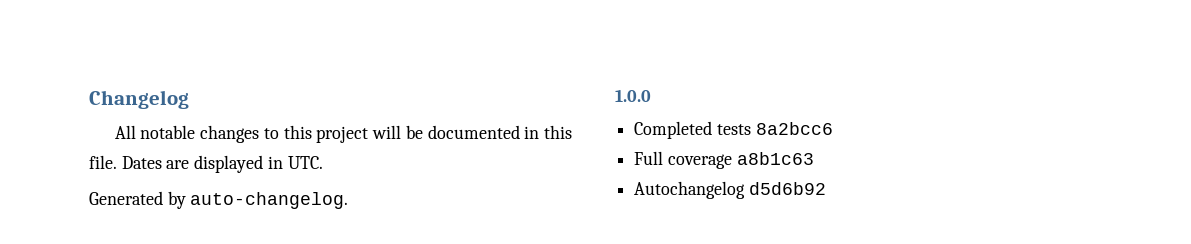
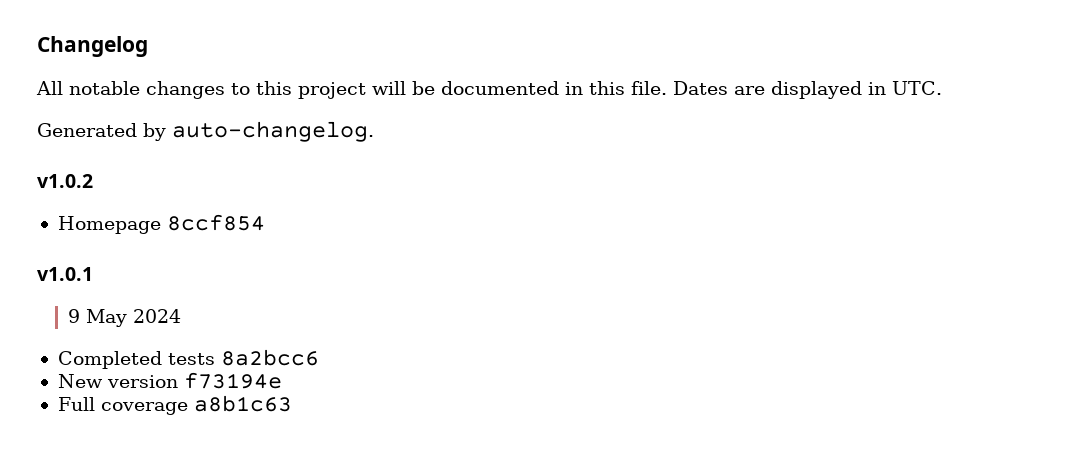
[615,89,651,102] 1.0.0 -> [37,174,93,188] [57,214,265,234] [37,267,93,281] [68,309,182,327] v1.0.2 // Homepage 8ccf854 // v1.0.1 // 9 May 2024
(833, 128) none -> [57,372,282,389] // New version f73194e
[634,181,826,199] // Autochangelog d5d6b92 -> (292, 403) none

